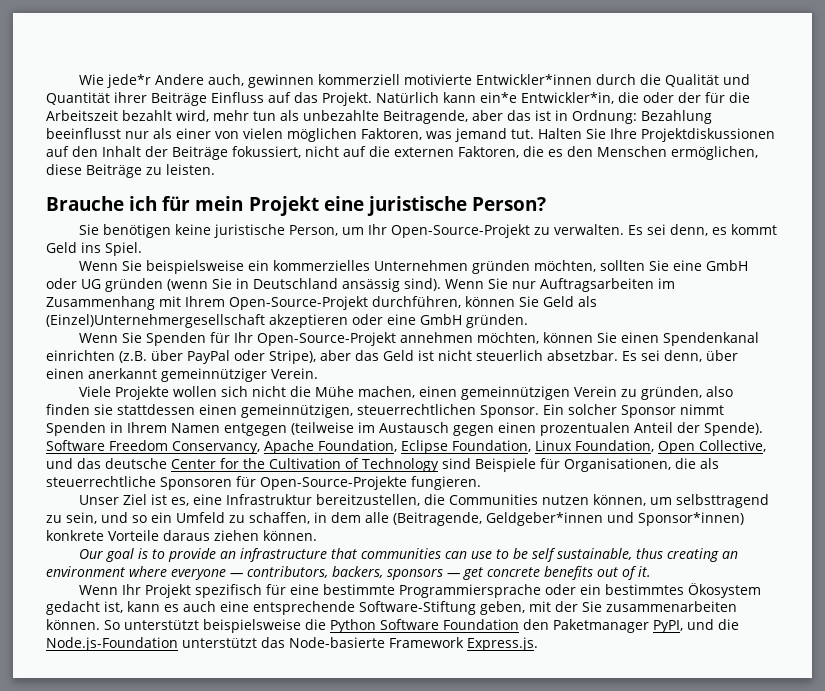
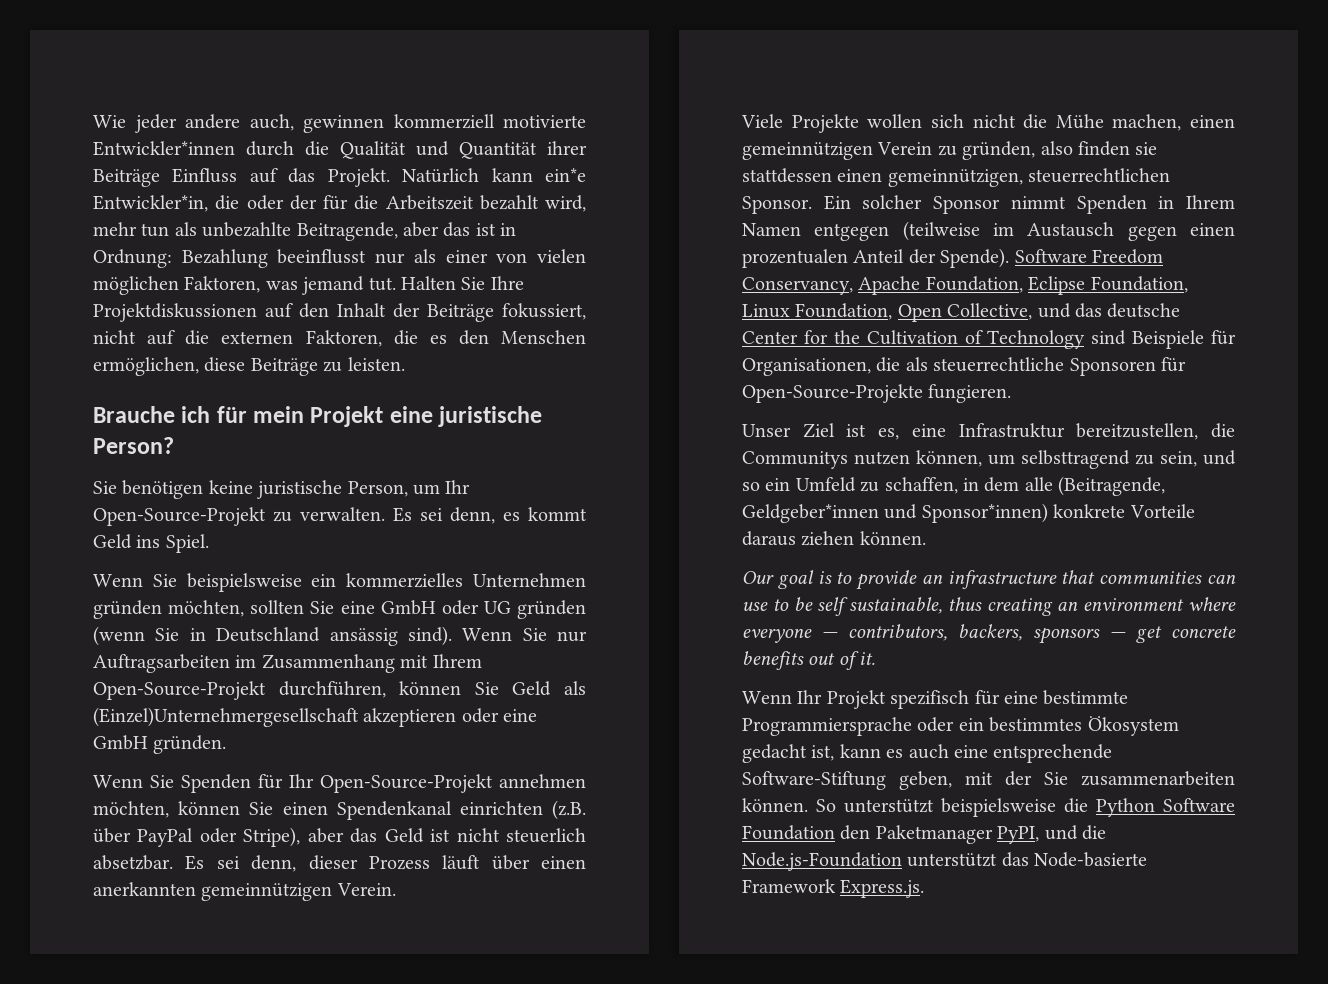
[107,74,205,88] jede*r Andere -> [134,114,240,133] jeder andere
[706,350,738,361] [46,368,267,382] über einen anerkannt gemeinnütziger -> [308,855,586,870] [93,882,333,901] dieser Prozess läuft über einen anerkannten gemeinnützigen
[449,494,539,505] Communities -> [742,451,848,469] Communitys

